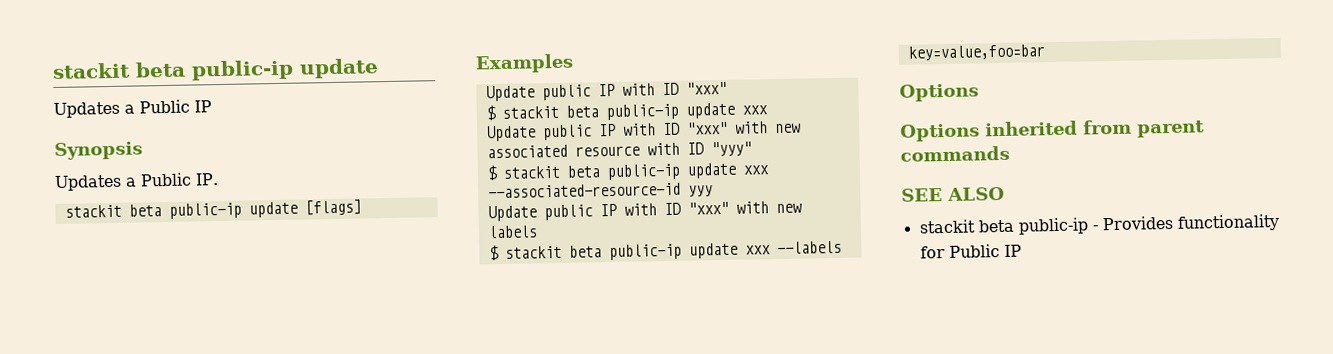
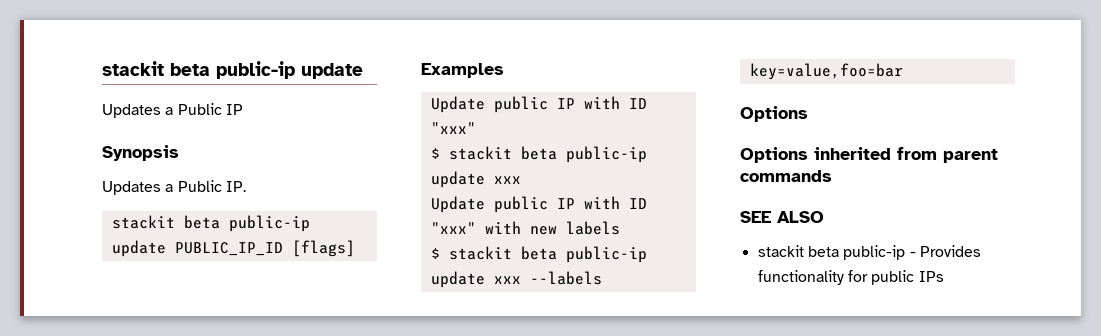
(298, 209) none -> [174,242,283,256] PUBLIC_IP_ID
[486,121,801,142] [486,141,752,159] [486,162,769,181] [487,182,713,199] // Update public IP with ID "xxx" with new associated resource with ID "yyy" // $ stackit beta public-ip update xxx --associated-resource-id yyy -> (521, 180) none
[948,244,1022,258] Public IP -> [871,270,944,285] public IPs

